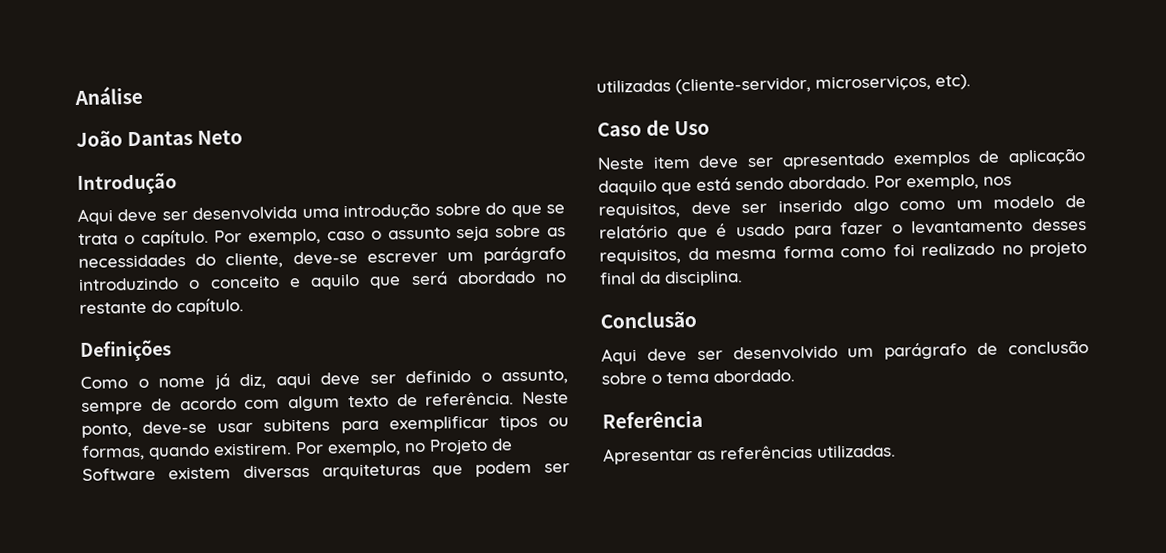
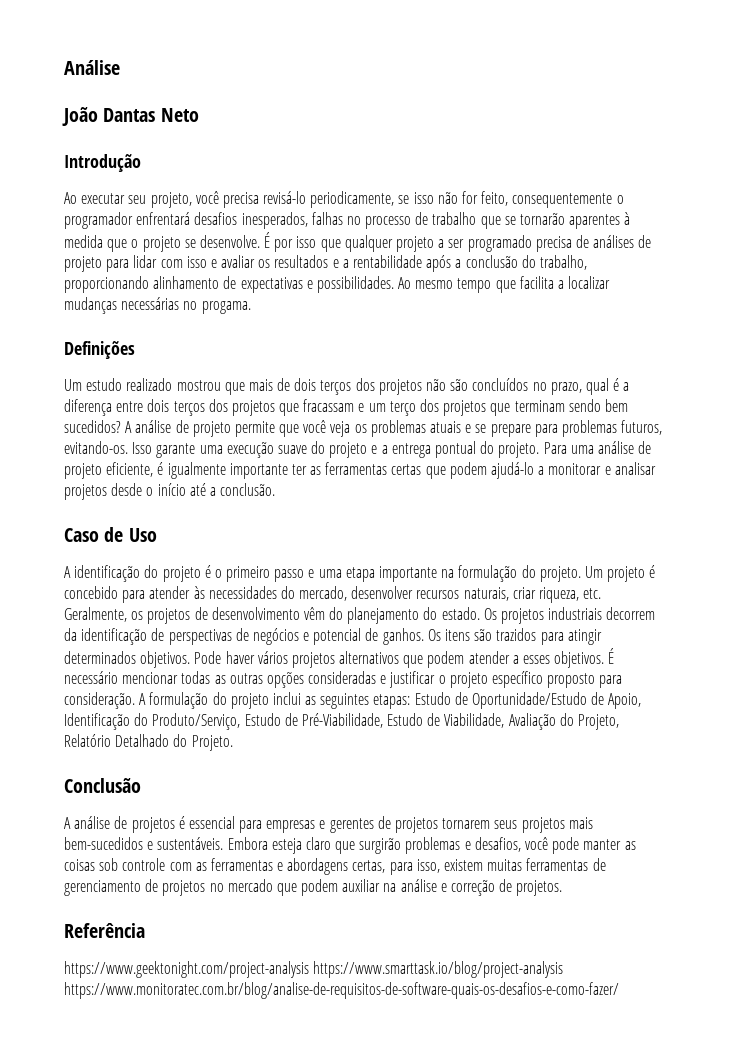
[77,202,565,225] [78,224,566,247] [78,246,566,269] [78,270,567,291] [79,298,244,316] [80,339,172,362] [80,369,568,390] [81,391,569,415] [81,414,569,438] [81,438,513,461] [82,460,570,481] [596,74,971,95] [597,119,711,137] [597,148,1086,170] [598,173,1012,196] [598,195,1086,219] [599,218,1087,241] [599,241,1087,265] [599,270,743,287] [600,310,697,329] [601,340,1089,365] [601,369,795,385] [602,410,703,429] [603,444,896,465] Aqui deve ser desenvolvida uma introdução sobre do que se trata o capítulo. Por exemplo, caso o assunto seja sobre as necessidades do cliente, deve-se escrever um parágrafo introduzindo o conceito e aquilo que será abordado no restante do capítulo. // Definições // Como o nome já diz, aqui deve ser definido o assunto, sempre de acordo com algum texto de referência. Neste ponto, deve-se usar subitens para exemplificar tipos ou formas, quando existirem. Por exemplo, no Projeto de Software existem diversas arquiteturas que podem ser utilizadas (cliente-servidor, microserviços, etc). // Caso de Uso // Neste item deve ser apresentado exemplos de aplicação daquilo que está sendo abordado. Por exemplo, nos requisitos, deve ser inserido algo como um modelo de relatório que é usado para fazer o levantamento desses requisitos, da mesma forma como foi realizado no projeto final da disciplina. // Conclusão // Aqui deve ser desenvolvido um parágrafo de conclusão sobre o tema abordado. // Referência // Apresentar as referências utilizadas. -> [64,191,624,208] [64,212,631,229] [64,232,652,252] [64,255,587,272] [64,276,611,293] [64,297,251,314] [64,341,135,359] [64,378,630,395] [64,399,628,416] [64,420,663,437] [64,441,652,458] [64,462,656,479] [64,483,276,500] [64,527,157,542] [64,565,656,582] [64,586,602,603] [64,607,656,624] [64,628,602,645] [64,648,615,668] [64,671,623,688] [64,692,642,709] [64,713,620,730] [64,734,233,751] [64,778,141,793] [64,816,593,833] [64,837,636,854] [64,858,606,875] [64,879,563,896] [64,923,145,938] [64,961,564,978] [64,982,619,999] Ao executar seu projeto, você precisa revisá-lo periodicamente, se isso não for feito, consequentemente o programador enfrentará desafios inesperados, falhas no processo de trabalho que se tornarão aparentes à medida que o projeto se desenvolve. É por isso que qualquer projeto a ser programado precisa de análises de projeto para lidar com isso e avaliar os resultados e a rentabilidade após a conclusão do trabalho, proporcionando alinhamento de expectativas e possibilidades. Ao mesmo tempo que facilita a localizar mudanças necessárias no progama. // Definições // Um estudo realizado mostrou que mais de dois terços dos projetos não são concluídos no prazo, qual é a diferença entre dois terços dos projetos que fracassam e um terço dos projetos que terminam sendo bem sucedidos? A análise de projeto permite que você veja os problemas atuais e se prepare para problemas futuros, evitando-os. Isso garante uma execução suave do projeto e a entrega pontual do projeto. Para uma análise de projeto eficiente, é igualmente importante ter as ferramentas certas que podem ajudá-lo a monitorar e analisar projetos desde o início até a conclusão. // Caso de Uso // A identificação do projeto é o primeiro passo e uma etapa importante na formulação do projeto. Um projeto é concebido para atender às necessidades do mercado, desenvolver recursos naturais, criar riqueza, etc. Geralmente, os projetos de desenvolvimento vêm do planejamento do estado. Os projetos industriais decorrem da identificação de perspectivas de negócios e potencial de ganhos. Os itens são trazidos para atingir determinados objetivos. Pode haver vários projetos alternativos que podem atender a esses objetivos. É necessário mencionar todas as outras opções consideradas e justificar o projeto específico proposto para consideração. A formulação do projeto inclui as seguintes etapas: Estudo de Oportunidade/Estudo de Apoio, Identificação do Produto/Serviço, Estudo de Pré-Viabilidade, Estudo de Viabilidade, Avaliação do Projeto, Relatório Detalhado do Projeto. // Conclusão // A análise de projetos é essencial para empresas e gerentes de projetos tornarem seus projetos mais bem-sucedidos e sustentáveis. Embora esteja claro que surgirão problemas e desafios, você pode manter as coisas sob controle com as ferramentas e abordagens certas, para isso, existem muitas ferramentas de gerenciamento de projetos no mercado que podem auxiliar na análise e correção de projetos. // Referência // https://www.geektonight.com/project-analysis https://www.smarttask.io/blog/project-analysis https://www.monitoratec.com.br/blog/analise-de-requisitos-de-software-quais-os-desafios-e-como-fazer/

